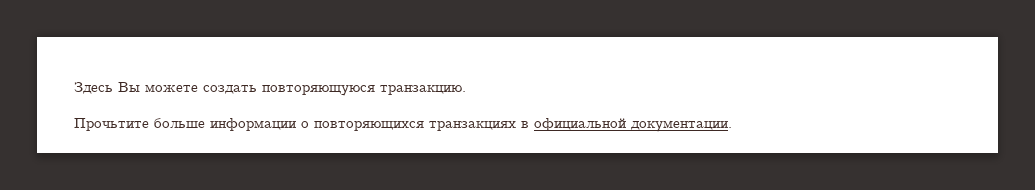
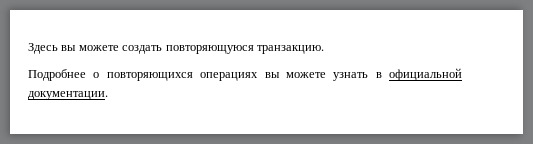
[118,82,140,92] Вы -> [61,45,77,51] вы
[74,118,516,131] Прочьтите больше информации о повторяющихся транзакциях -> [28,69,369,81] Подробнее о повторяющихся операциях вы можете узнать

